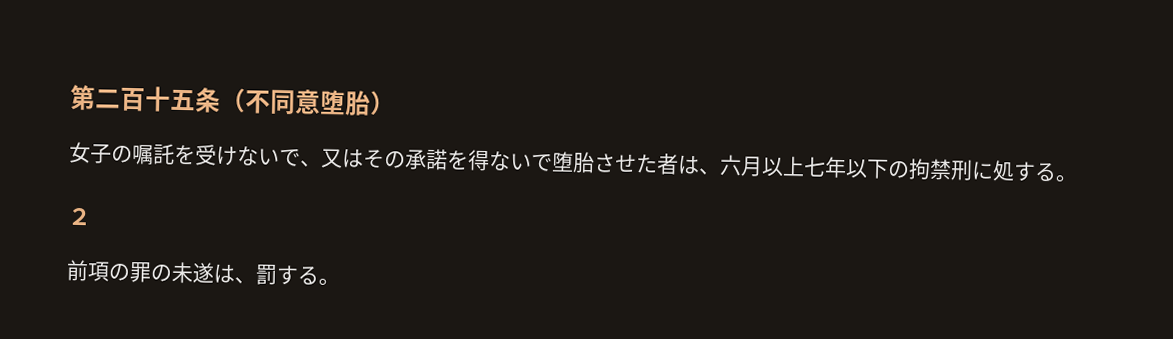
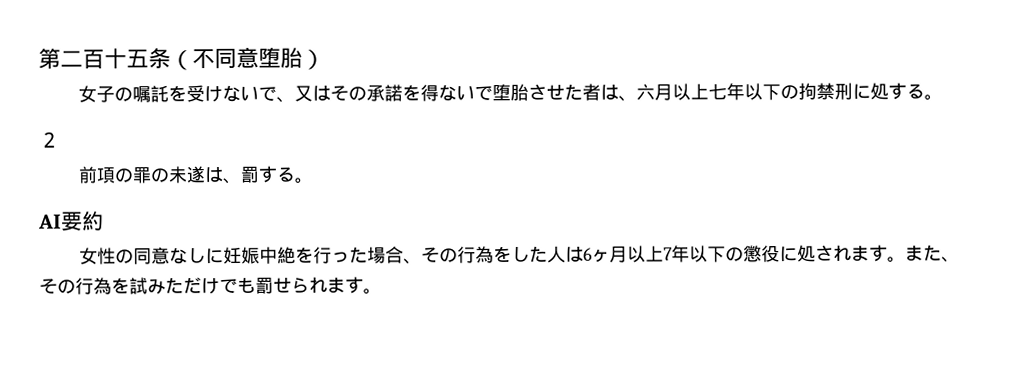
(340, 282) none -> [38,211,104,231] [79,244,961,265] [39,276,382,295] // AI要約 // 女性の同意なしに妊娠中絶を行った場合、その行為をした人は6ヶ月以上7年以下の懲役に処されます。また、その行為を試みただけでも罰せられます。

